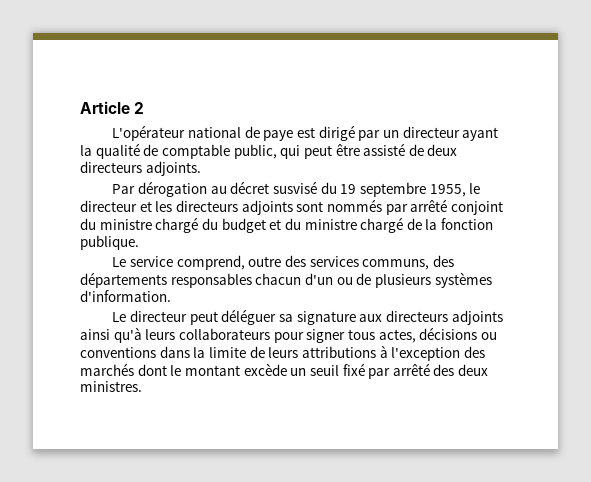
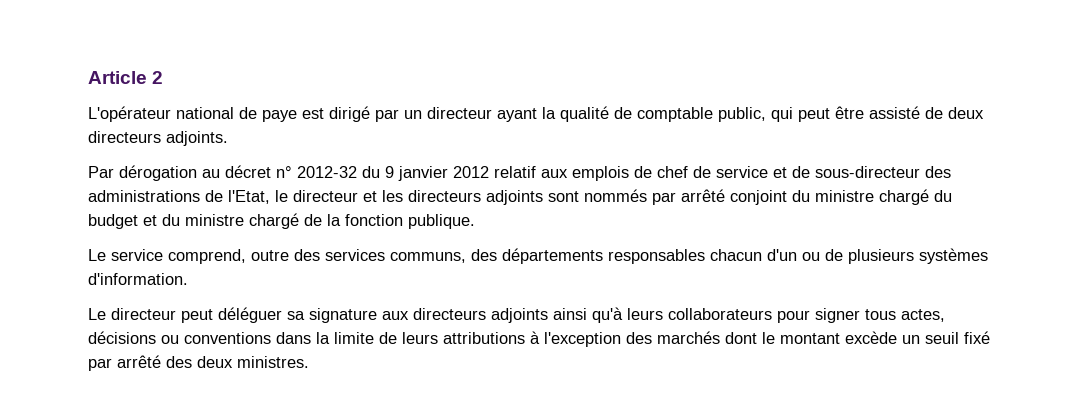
[273,181,466,197] susvisé du 19 septembre 1955, -> [276,166,951,181] [88,190,270,204] n° 2012-32 du 9 janvier 2012 relatif aux emplois de chef de service et de sous-directeur des administrations de l'Etat,

